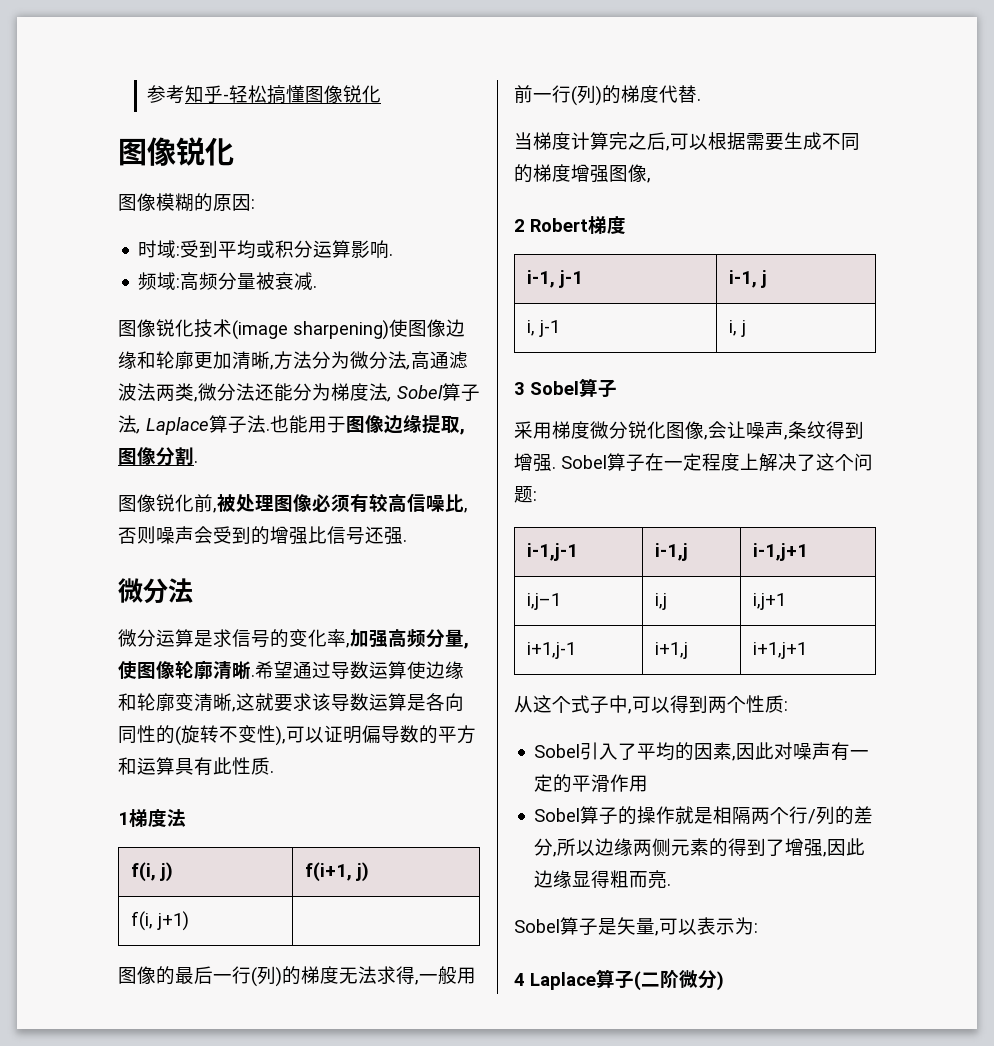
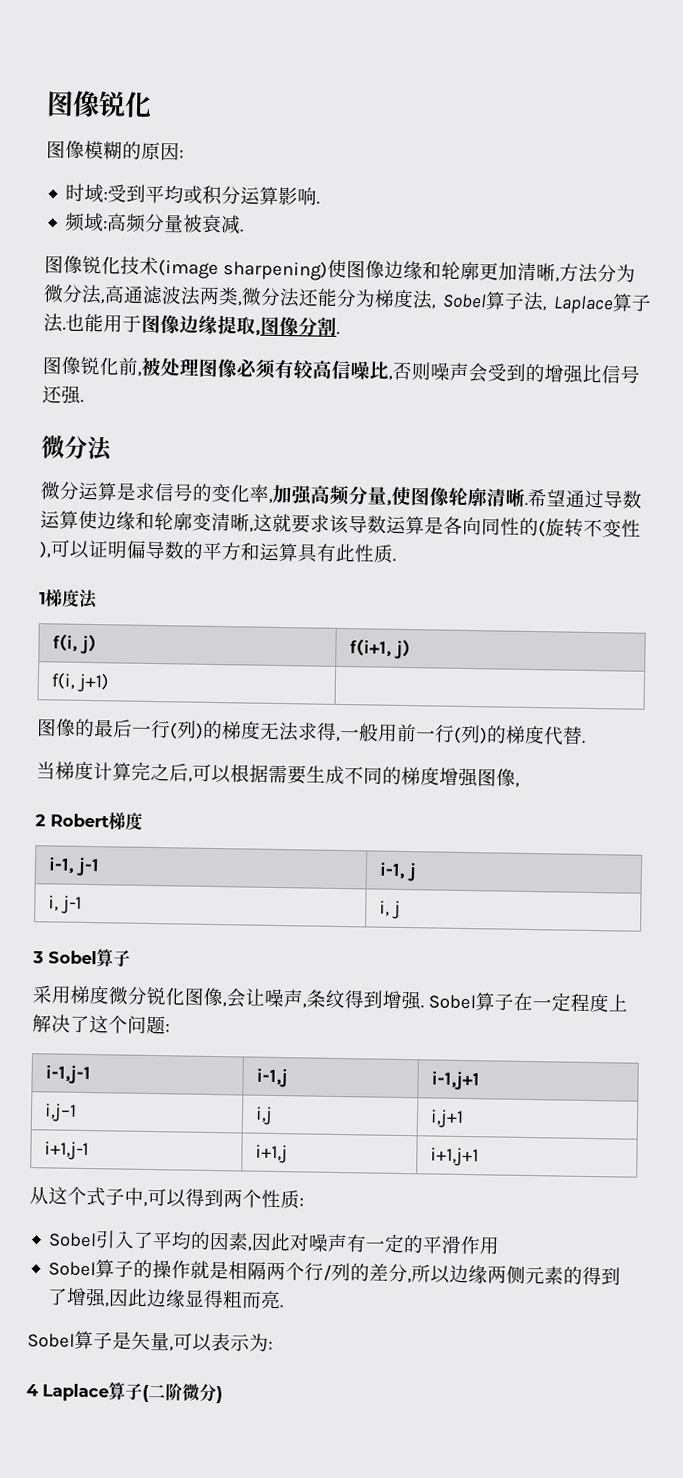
[146,85,381,104] 参考知乎-轻松搞懂图像锐化 // -> (46, 103) none

